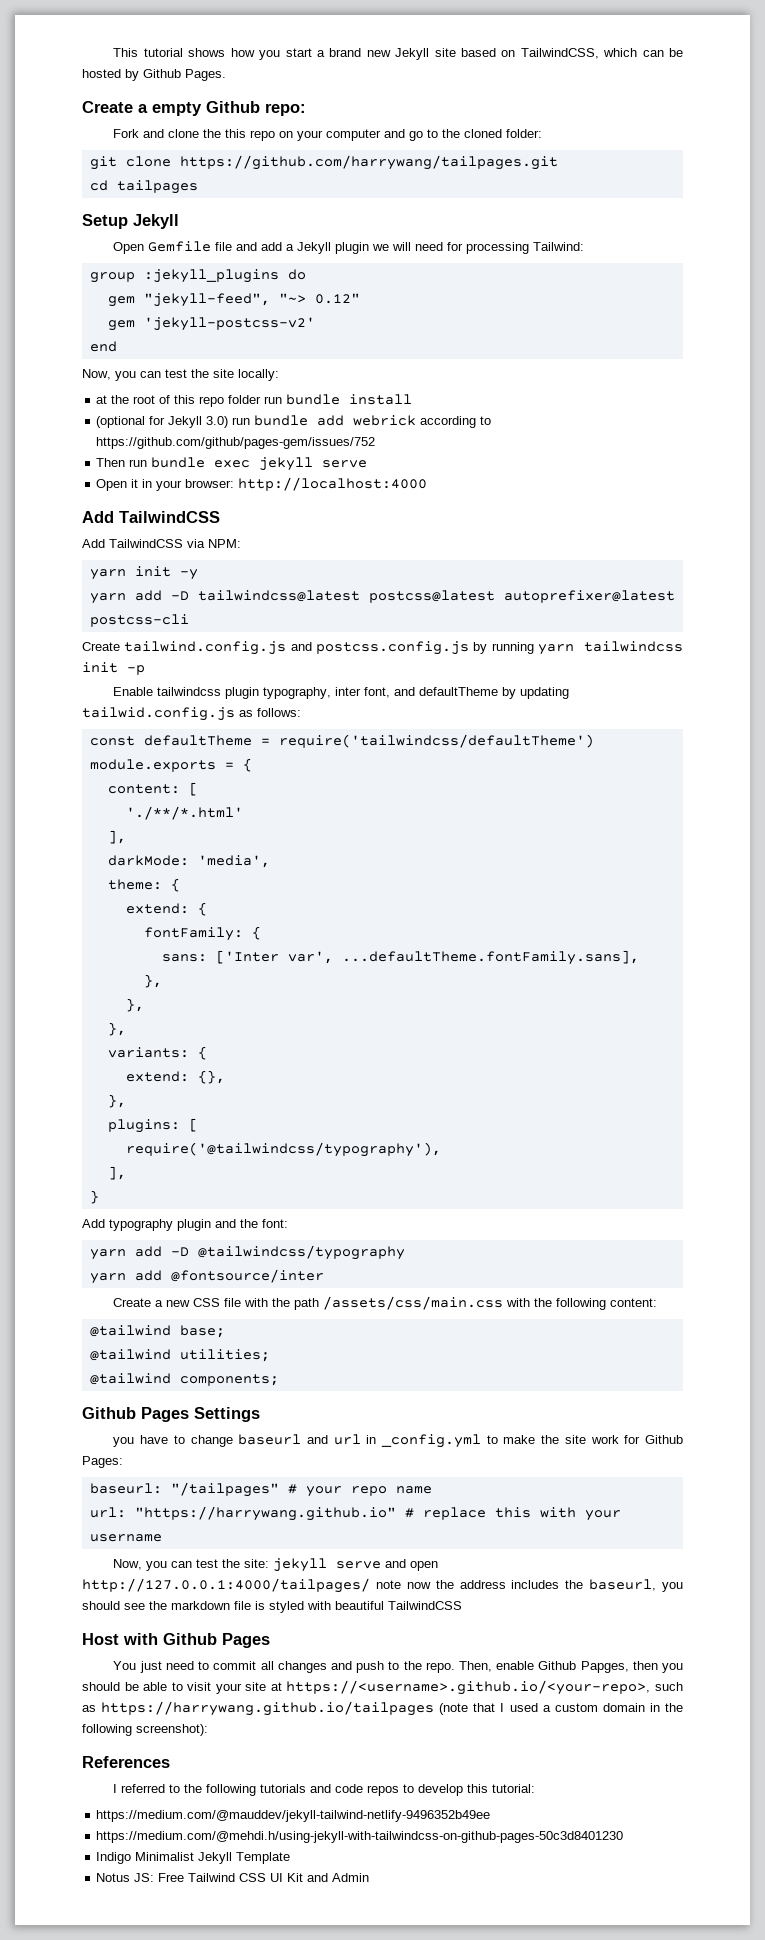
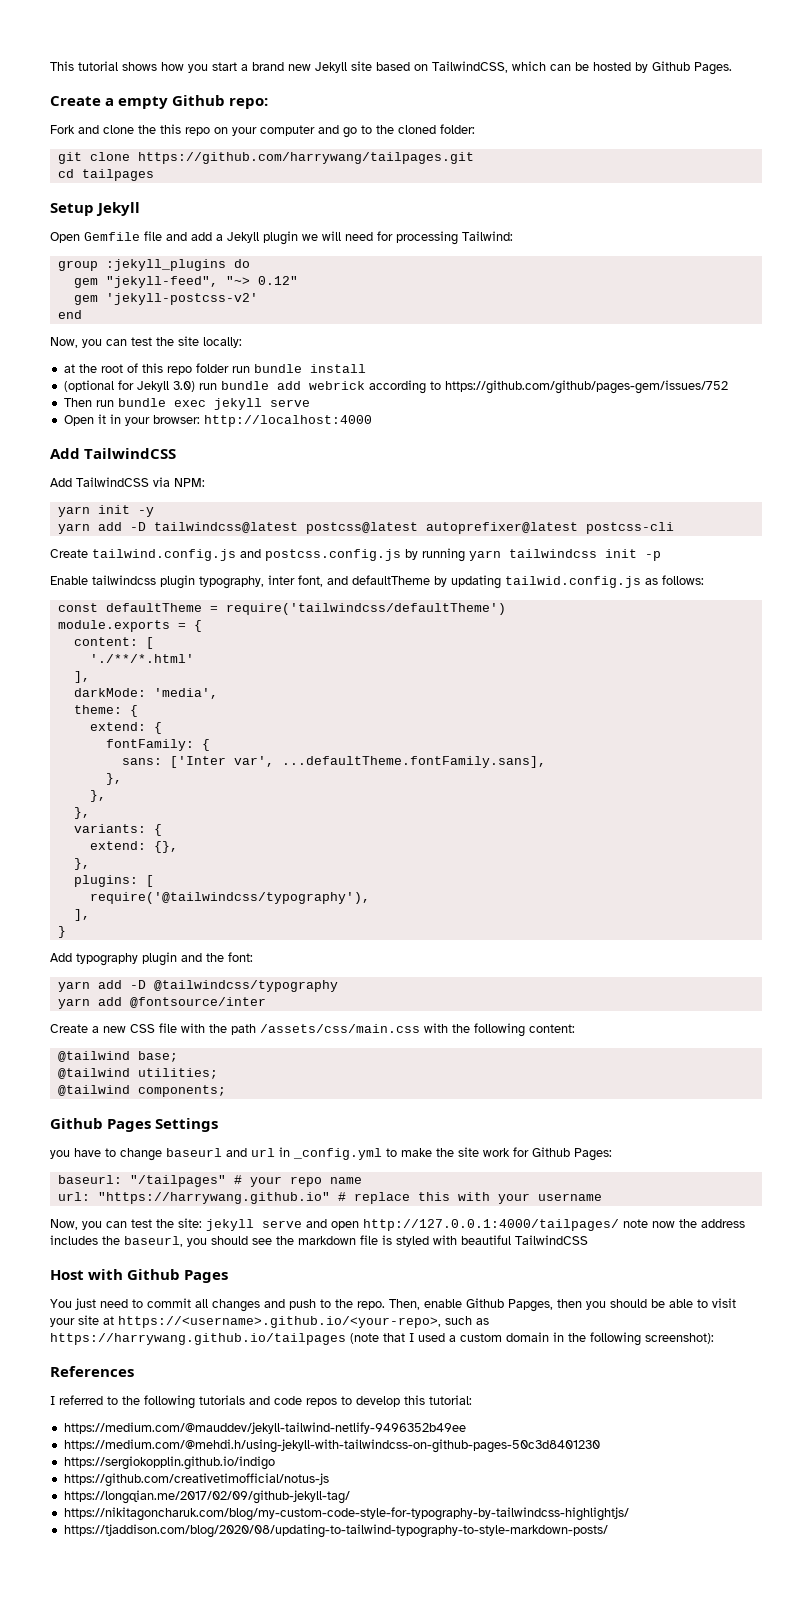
[96,1852,291,1864] [96,1873,370,1882] Indigo Minimalist Jekyll Template // Notus JS: Free Tailwind CSS UI Kit and Admin -> [63,1456,275,1470] [63,1473,329,1487] [63,1490,350,1504] [63,1507,629,1521] [63,1524,608,1538] https://sergiokopplin.github.io/indigo // https://github.com/creativetimofficial/notus-js // https://longqian.me/2017/02/09/github-jekyll-tag/ // https://nikitagoncharuk.com/blog/my-custom-code-style-for-typography-by-tailwindcss-highlightjs/ // https://tjaddison.com/blog/2020/08/updating-to-tailwind-typography-to-style-markdown-posts/

